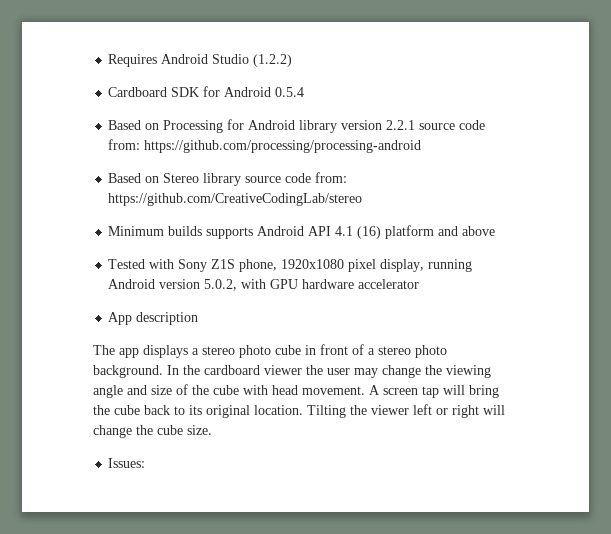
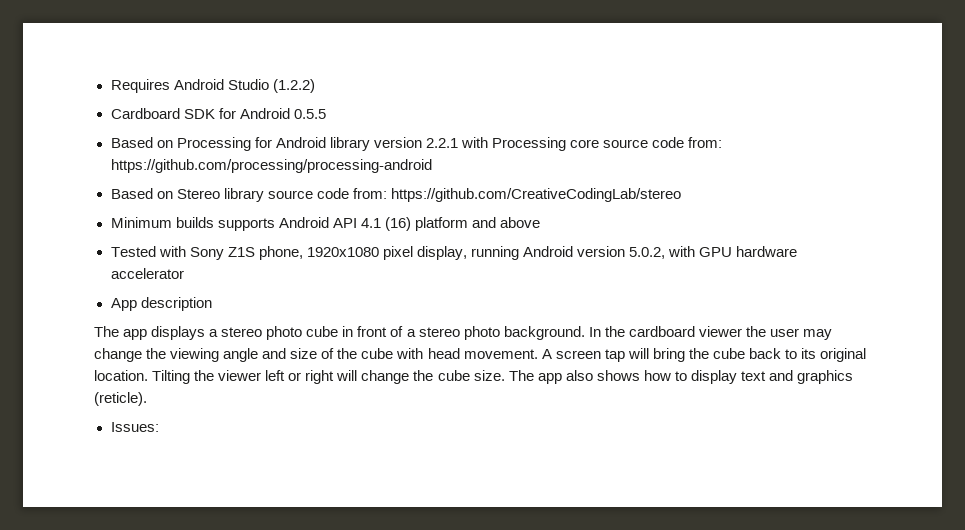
[275,87,305,97] 0.5.4 -> [293,109,326,119] 0.5.5
(416, 125) none -> [460,137,599,151] with Processing core
(212, 430) none -> [508,370,854,384] [94,392,147,406] The app also shows how to display text and graphics (reticle).

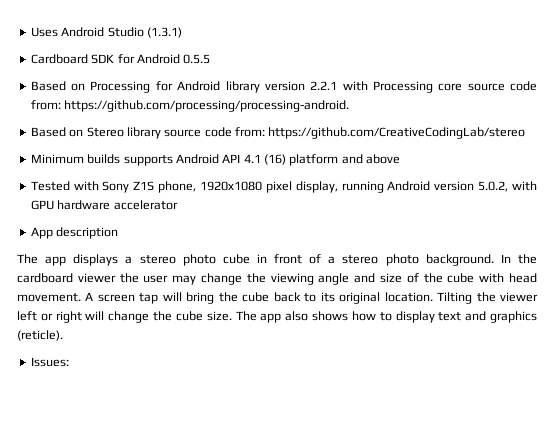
[110,79,170,93] Requires -> [30,27,58,37] Uses
[272,79,315,93] (1.2.2) -> [146,27,182,38] (1.3.1)
[110,159,432,173] https://github.com/processing/processing-android -> [64,100,350,112] https://github.com/processing/processing-android.

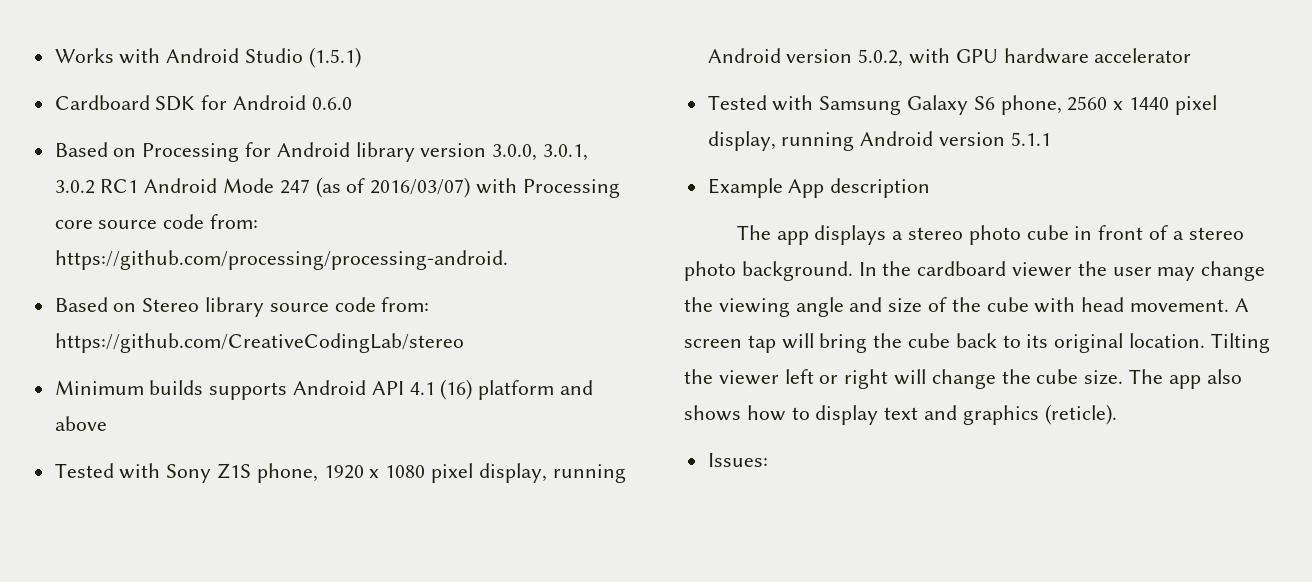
[30,27,58,37] Uses -> [54,48,161,64] Works with
[146,27,182,38] (1.3.1) -> [308,47,361,68] (1.5.1)
[183,54,211,64] 0.5.5 -> [311,97,352,110] 0.6.0
[310,81,338,90] 2.2.1 -> [492,144,589,161] [54,177,471,198] 3.0.0, 3.0.1, 3.0.2 RC1 Android Mode 247 (as of 2016/03/07)
[200,181,263,191] 1920x1080 -> [323,465,426,479] 1920 x 1080
(178, 205) none -> [707,95,1217,115] [707,131,1051,151] [707,178,783,198] Tested with Samsung Galaxy S6 phone, 2560 x 1440 pixel display, running Android version 5.1.1 // Example

